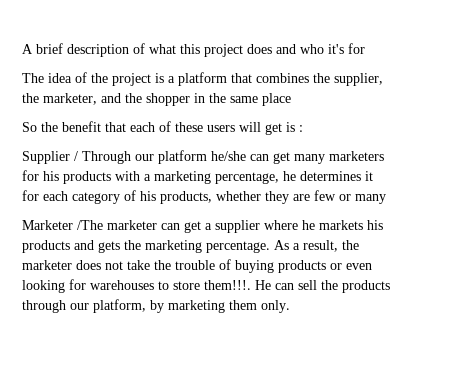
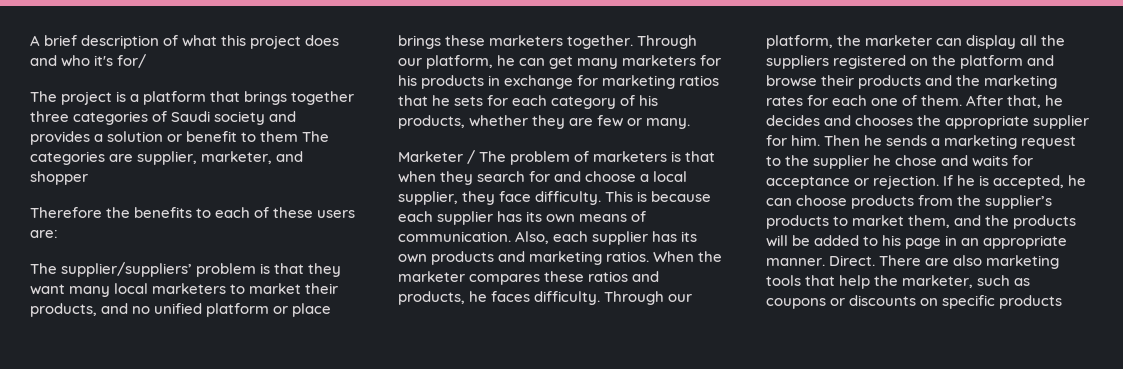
[348,43,365,54] [22,72,108,83] for // The idea of the -> [117,54,147,68] [30,91,57,102] for/ // The
[256,73,383,86] [22,93,291,106] [22,121,303,135] [22,150,246,164] combines the supplier, the marketer, and the shopper in the same place // So the benefit that each of these users will get is : // Supplier / Through our platform he/she -> [244,91,355,105] [30,111,297,125] [30,131,330,145] [30,151,304,165] [30,171,88,185] [30,207,356,218] [30,230,58,238] [30,262,342,277] [30,283,339,297] [30,303,332,317] [398,35,698,49] [398,55,516,69] brings together three categories of Saudi society and provides a solution or benefit to them The categories are supplier, marketer, and shopper // Therefore the benefits to each of these users are: // The supplier/suppliers’ problem is that they want many local marketers to market their products, and no unified platform or place brings these marketers together. Through our platform, he
[115,171,373,184] with a marketing percentage, he determines it -> [488,75,720,89] [398,95,484,106] in exchange for marketing ratios that he sets
[355,194,386,204] many -> [646,118,691,129] many.
[77,220,383,233] [22,240,120,253] /The marketer can get a supplier where he markets his products and gets -> [467,150,716,165] [398,171,688,185] [398,191,712,205] [398,211,647,225] [398,231,698,245] [398,251,723,265] [398,271,660,285] [398,291,693,305] [766,35,1066,49] [766,55,1055,69] [766,75,953,89] / The problem of marketers is that when they search for and choose a local supplier, they face difficulty. This is because each supplier has its own means of communication. Also, each supplier has its own products and marketing ratios. When the marketer compares these ratios and products, he faces difficulty. Through our platform, the marketer can display all the suppliers registered on the platform and browse their products and
[206,240,359,253] [22,259,372,273] [22,279,390,293] [22,299,290,313] percentage. As a result, the marketer does not take the trouble of buying products or even looking for warehouses to store them!!!. He can sell the products through our platform, by marketing them only. -> [766,95,1064,108] [766,115,1090,129] [766,135,1077,149] [766,155,1034,169] [766,175,1087,189] [766,195,1053,209] [766,215,1077,229] [766,235,1068,249] [766,255,1060,269] [766,275,1031,289] [766,295,1063,309] rates for each one of them. After that, he decides and chooses the appropriate supplier for him. Then he sends a marketing request to the supplier he chose and waits for acceptance or rejection. If he is accepted, he can choose products from the supplier’s products to market them, and the products will be added to his page in an appropriate manner. Direct. There are also marketing tools that help the marketer, such as coupons or discounts on specific products

